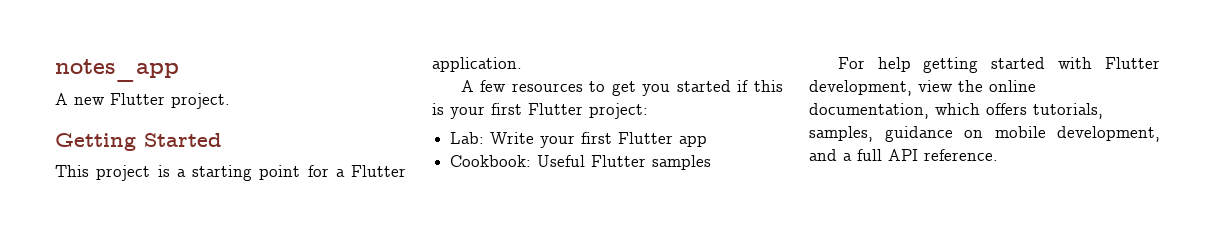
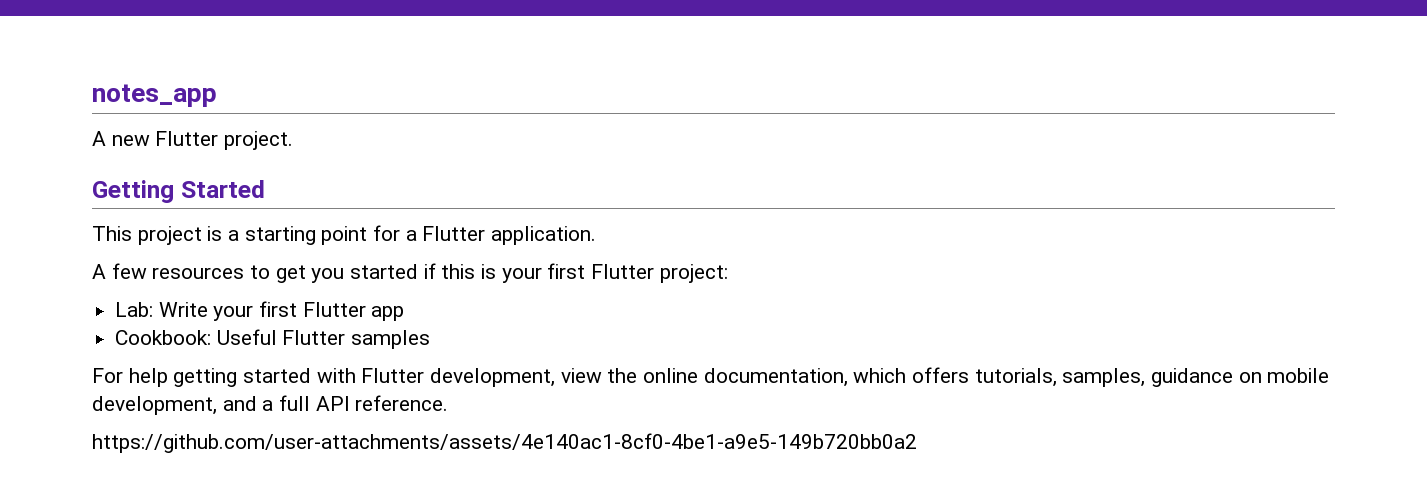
(998, 155) none -> [92,433,917,453] // https://github.com/user-attachments/assets/4e140ac1-8cf0-4be1-a9e5-149b720bb0a2

